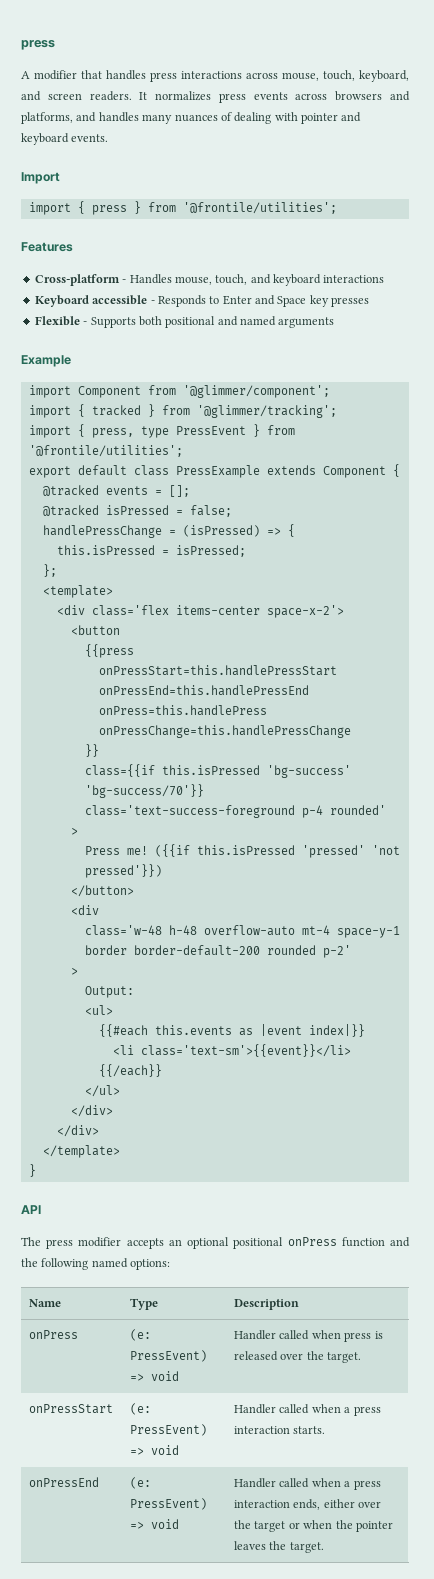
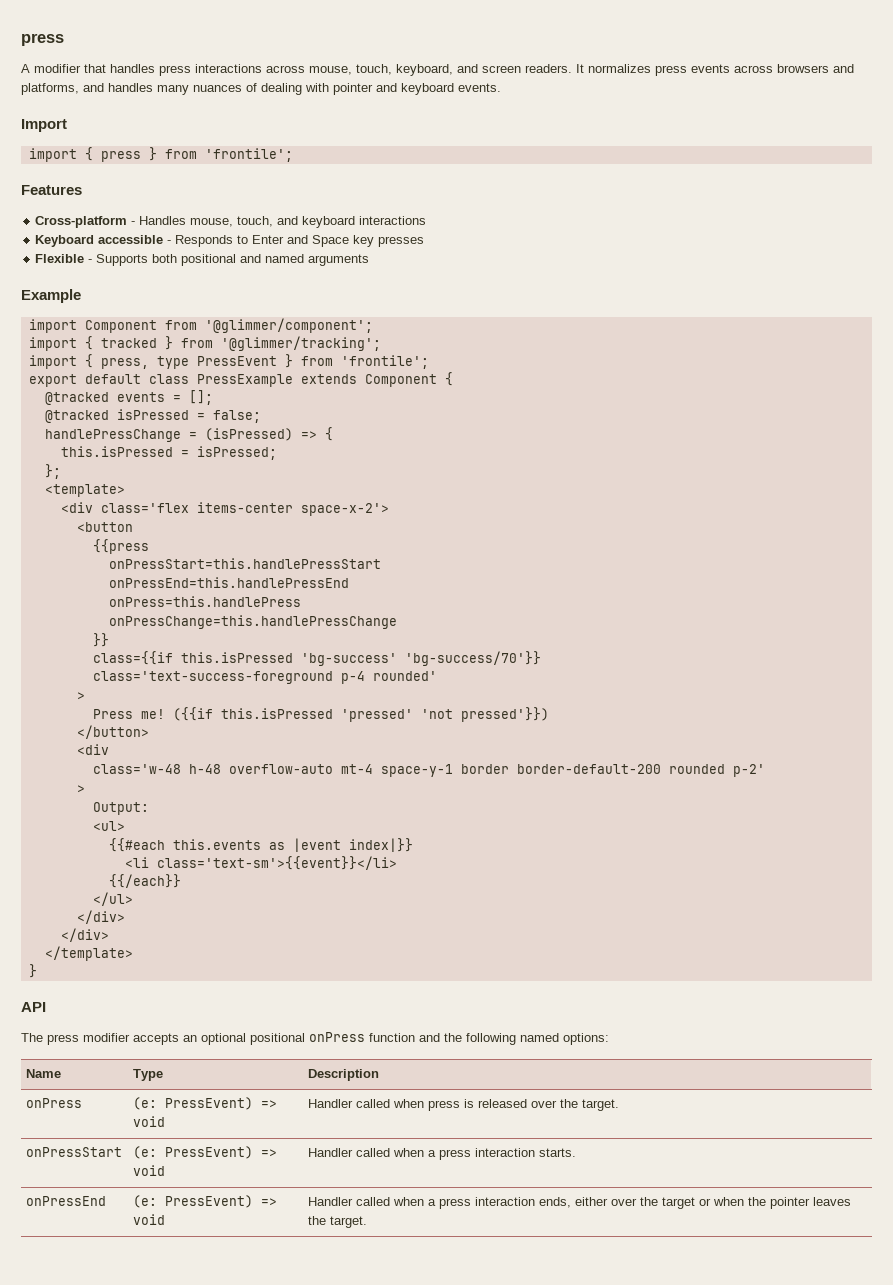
[182,202,337,214] '@frontile/utilities'; -> [204,148,293,162] 'frontile';
[28,445,183,457] '@frontile/utilities'; -> [340,355,429,369] 'frontile';

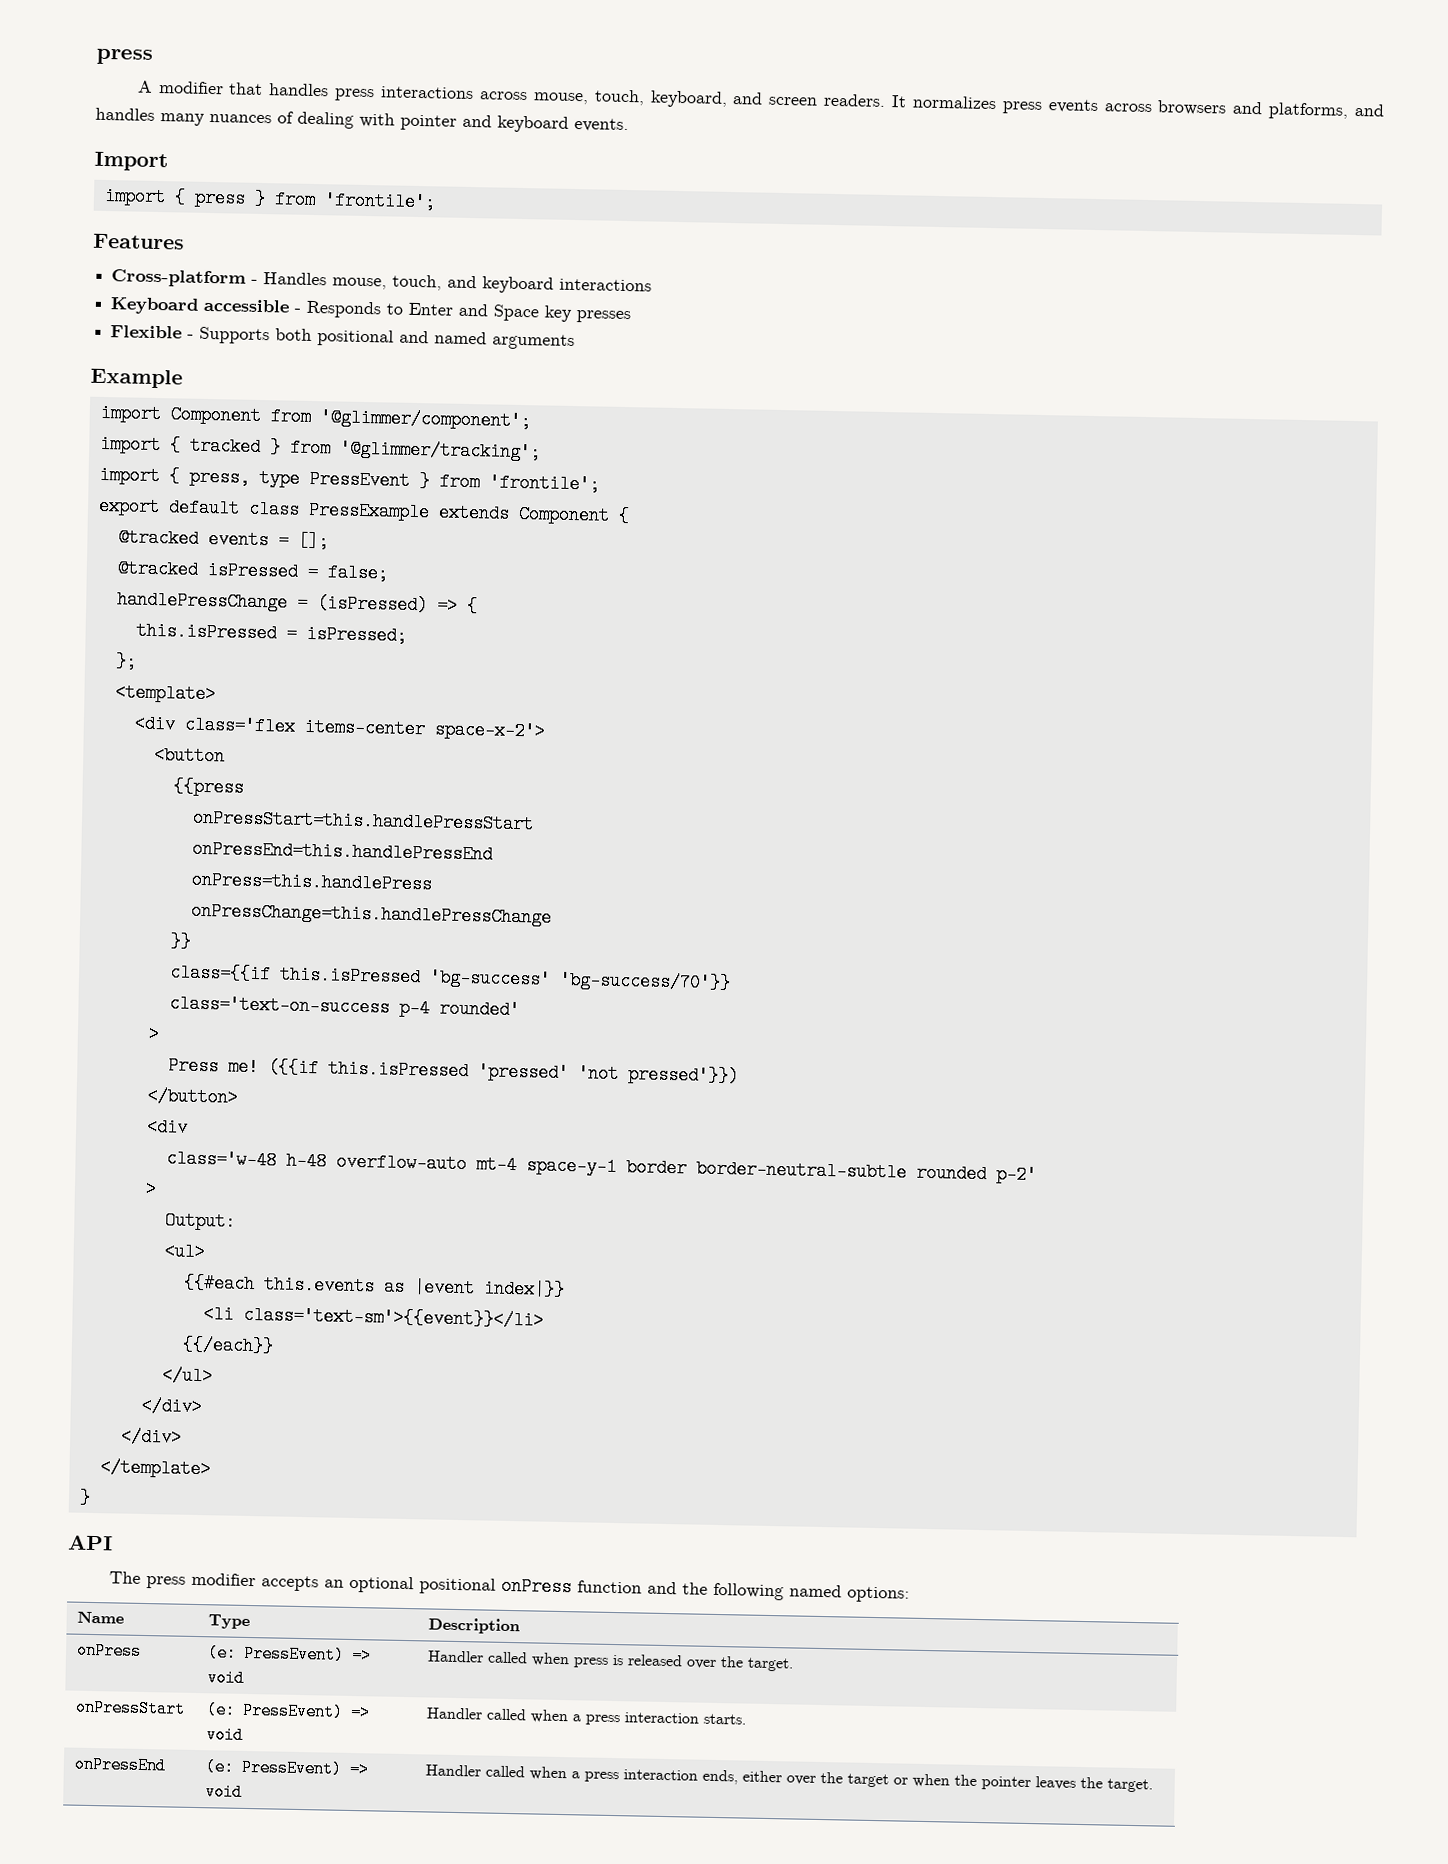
[92,671,333,684] class='text-success-foreground -> [168,994,390,1017] class='text-on-success
[516,764,661,774] border-default-200 -> [695,1159,907,1182] border-neutral-subtle

